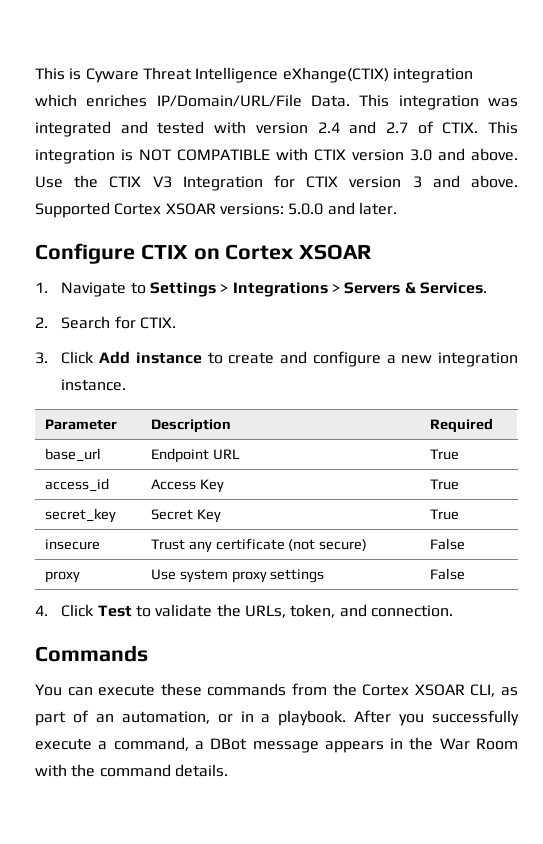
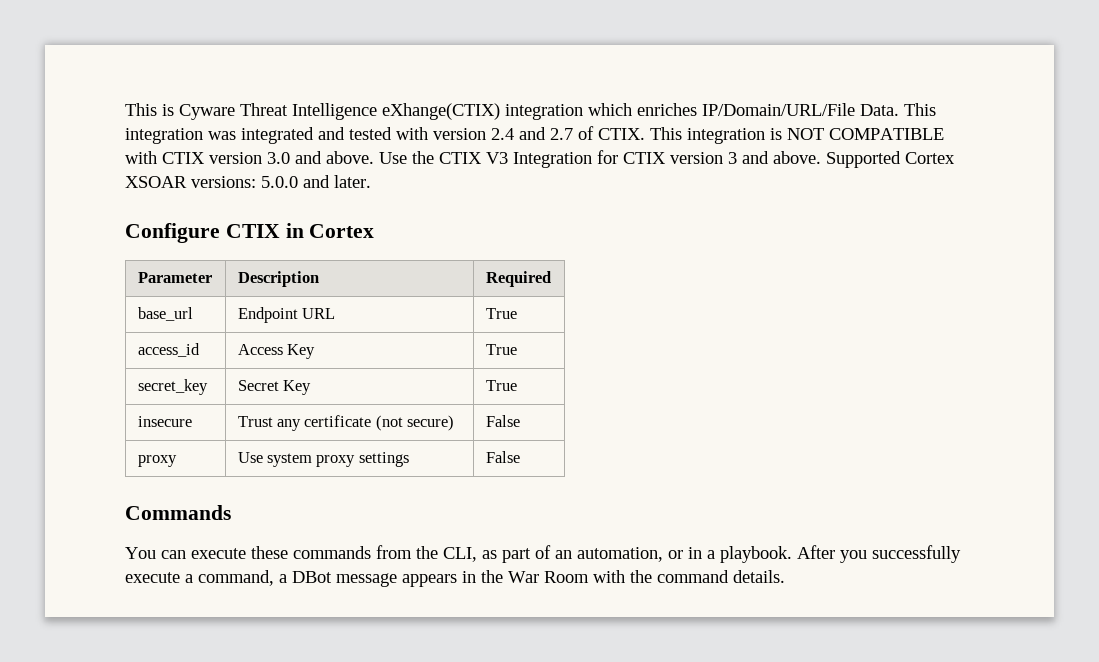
[193,244,372,260] [35,282,488,297] [35,316,177,329] [35,351,518,367] [61,379,127,391] on Cortex XSOAR // 1. Navigate to Settings > Integrations > Servers & Services. // 2. Search for CTIX. // 3. Click Add instance to create and configure a new integration instance. -> [285,223,375,238] in Cortex
[35,604,454,618] // 4. Click Test to validate the URLs, token, and connection. -> (520, 457) none
[362,684,465,696] Cortex XSOAR -> (438, 552) none

